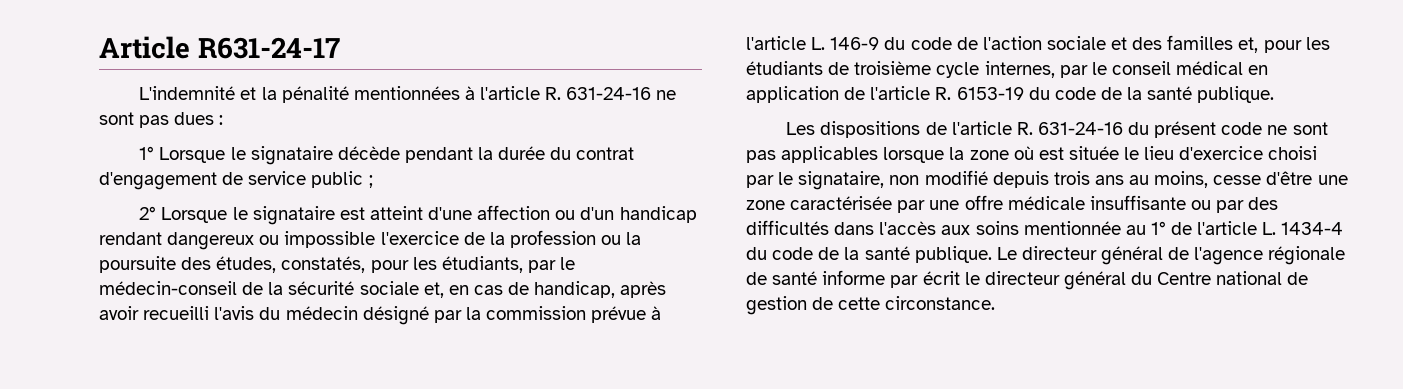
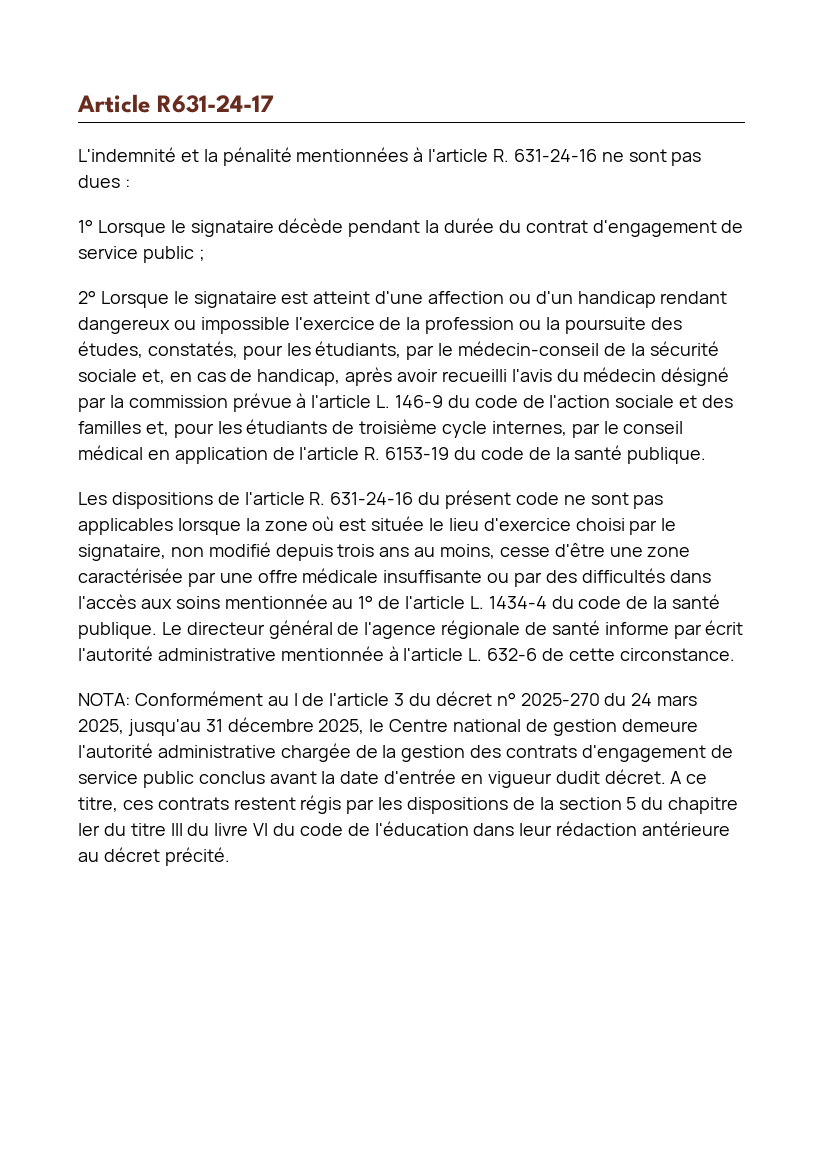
[964,271,1309,290] [746,296,996,315] le directeur général du Centre national de gestion de cette circonstance. -> [78,646,735,661] [78,691,698,706] [78,717,698,736] [78,743,733,762] [78,769,708,788] [78,795,739,814] [78,821,731,836] [78,847,230,866] l'autorité administrative mentionnée à l'article L. 632-6 de cette circonstance. // NOTA: Conformément au I de l'article 3 du décret n° 2025-270 du 24 mars 2025, jusqu'au 31 décembre 2025, le Centre national de gestion demeure l'autorité administrative chargée de la gestion des contrats d'engagement de service public conclus avant la date d'entrée en vigueur dudit décret. A ce titre, ces contrats restent régis par les dispositions de la section 5 du chapitre Ier du titre III du livre VI du code de l'éducation dans leur rédaction antérieure au décret précité.

